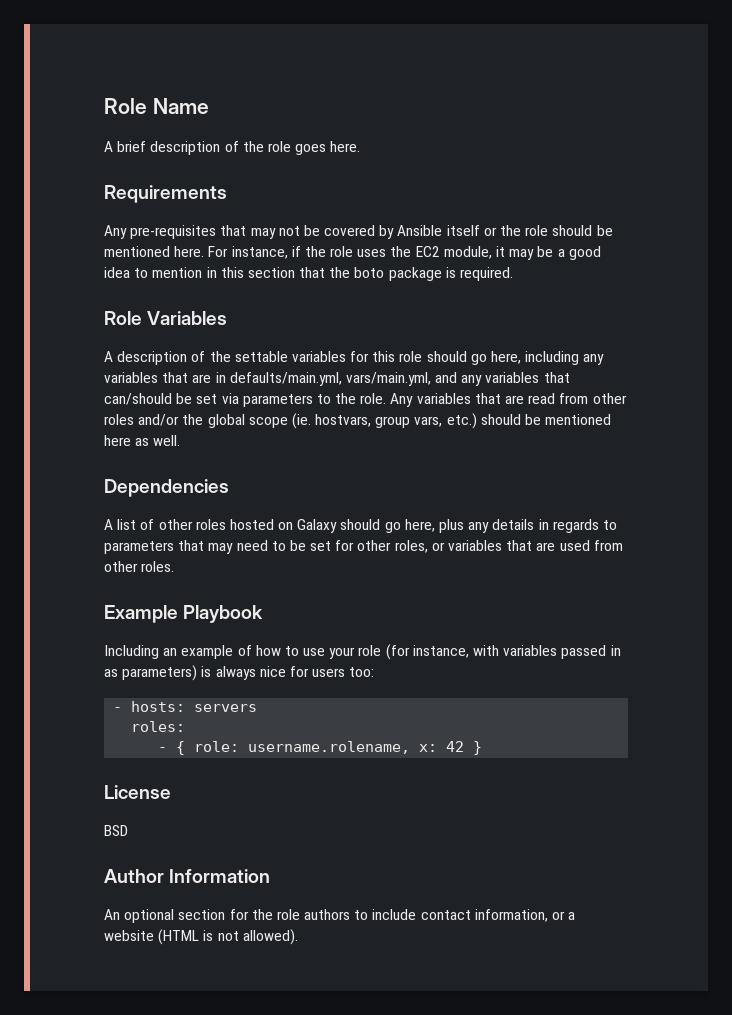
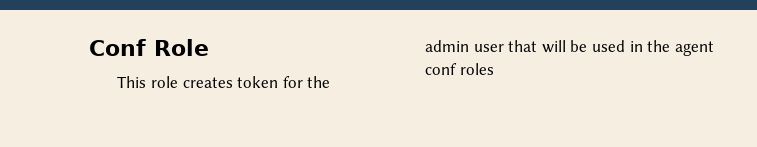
[104,98,209,114] [104,141,361,155] [104,185,227,203] [104,225,613,239] [104,246,601,260] [104,267,514,281] [104,311,228,325] [104,351,605,365] [104,372,570,386] [104,393,627,407] [104,413,612,429] [104,435,181,446] [104,479,229,497] [104,519,617,533] [104,540,623,554] [104,561,175,572] [104,605,264,623] [104,644,621,660] [104,665,375,681] [113,701,258,712] [131,721,186,732] [158,741,483,755] [104,785,171,799] [104,825,128,836] [104,869,271,883] [104,909,576,923] [104,929,298,945] Role Name // A brief description of the role goes here. // Requirements // Any pre-requisites that may not be covered by Ansible itself or the role should be mentioned here. For instance, if the role uses the EC2 module, it may be a good idea to mention in this section that the boto package is required. // Role Variables // A description of the settable variables for this role should go here, including any variables that are in defaults/main.yml, vars/main.yml, and any variables that can/should be set via parameters to the role. Any variables that are read from other roles and/or the global scope (ie. hostvars, group vars, etc.) should be mentioned here as well. // Dependencies // A list of other roles hosted on Galaxy should go here, plus any details in regards to parameters that may need to be set for other roles, or variables that are used from other roles. // Example Playbook // Including an example of how to use your role (for instance, with variables passed in as parameters) is always nice for users too: // - hosts: servers // roles: // - { role: username.rolename, x: 42 } // License // BSD // Author Information // An optional section for the role authors to include contact information, or a website (HTML is not allowed). -> [89,39,209,56] [117,76,331,88] [425,40,714,56] [425,63,494,75] Conf Role // This role creates token for the admin user that will be used in the agent conf roles

